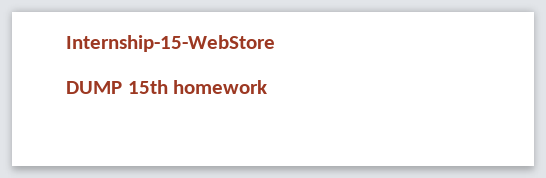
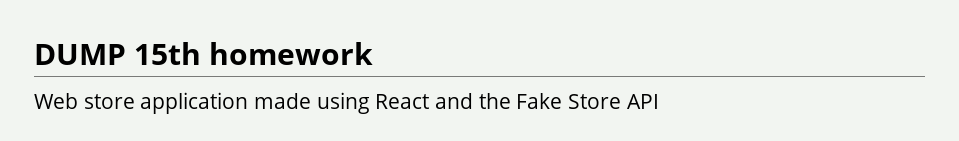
[66,35,275,52] Internship-15-WebStore // -> (34, 54) none
(268, 87) none -> [34,92,659,114] // Web store application made using React and the Fake Store API

